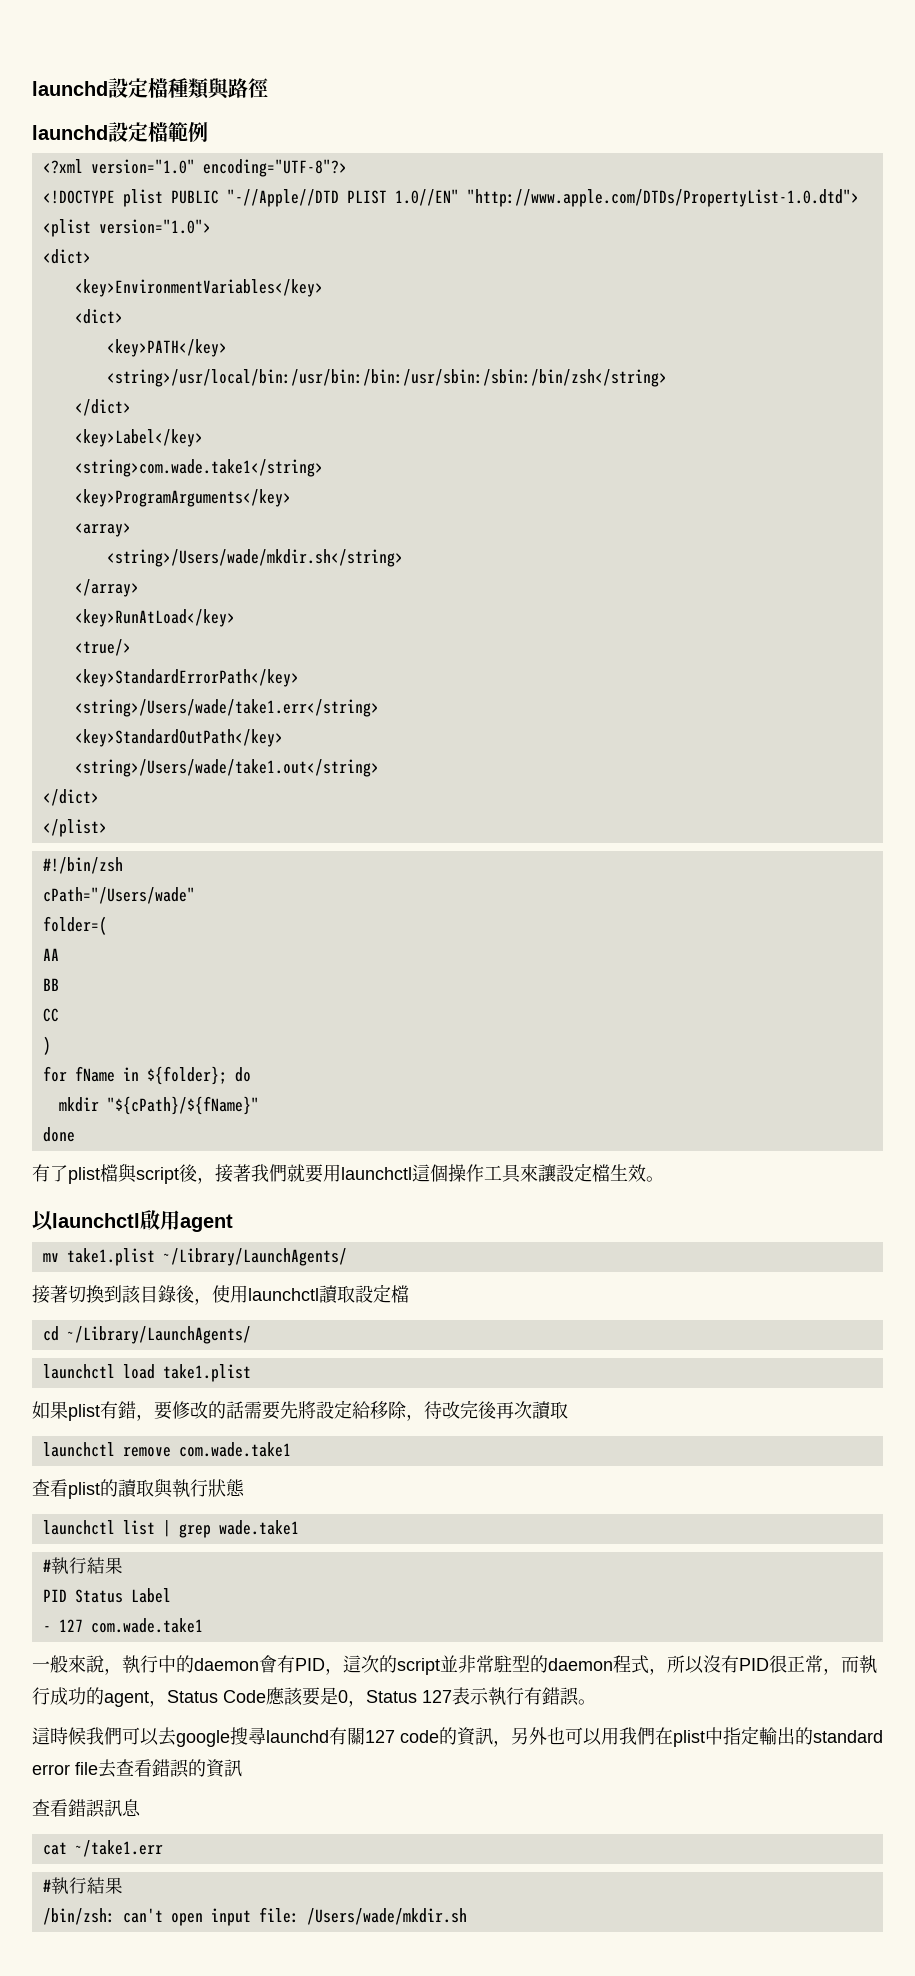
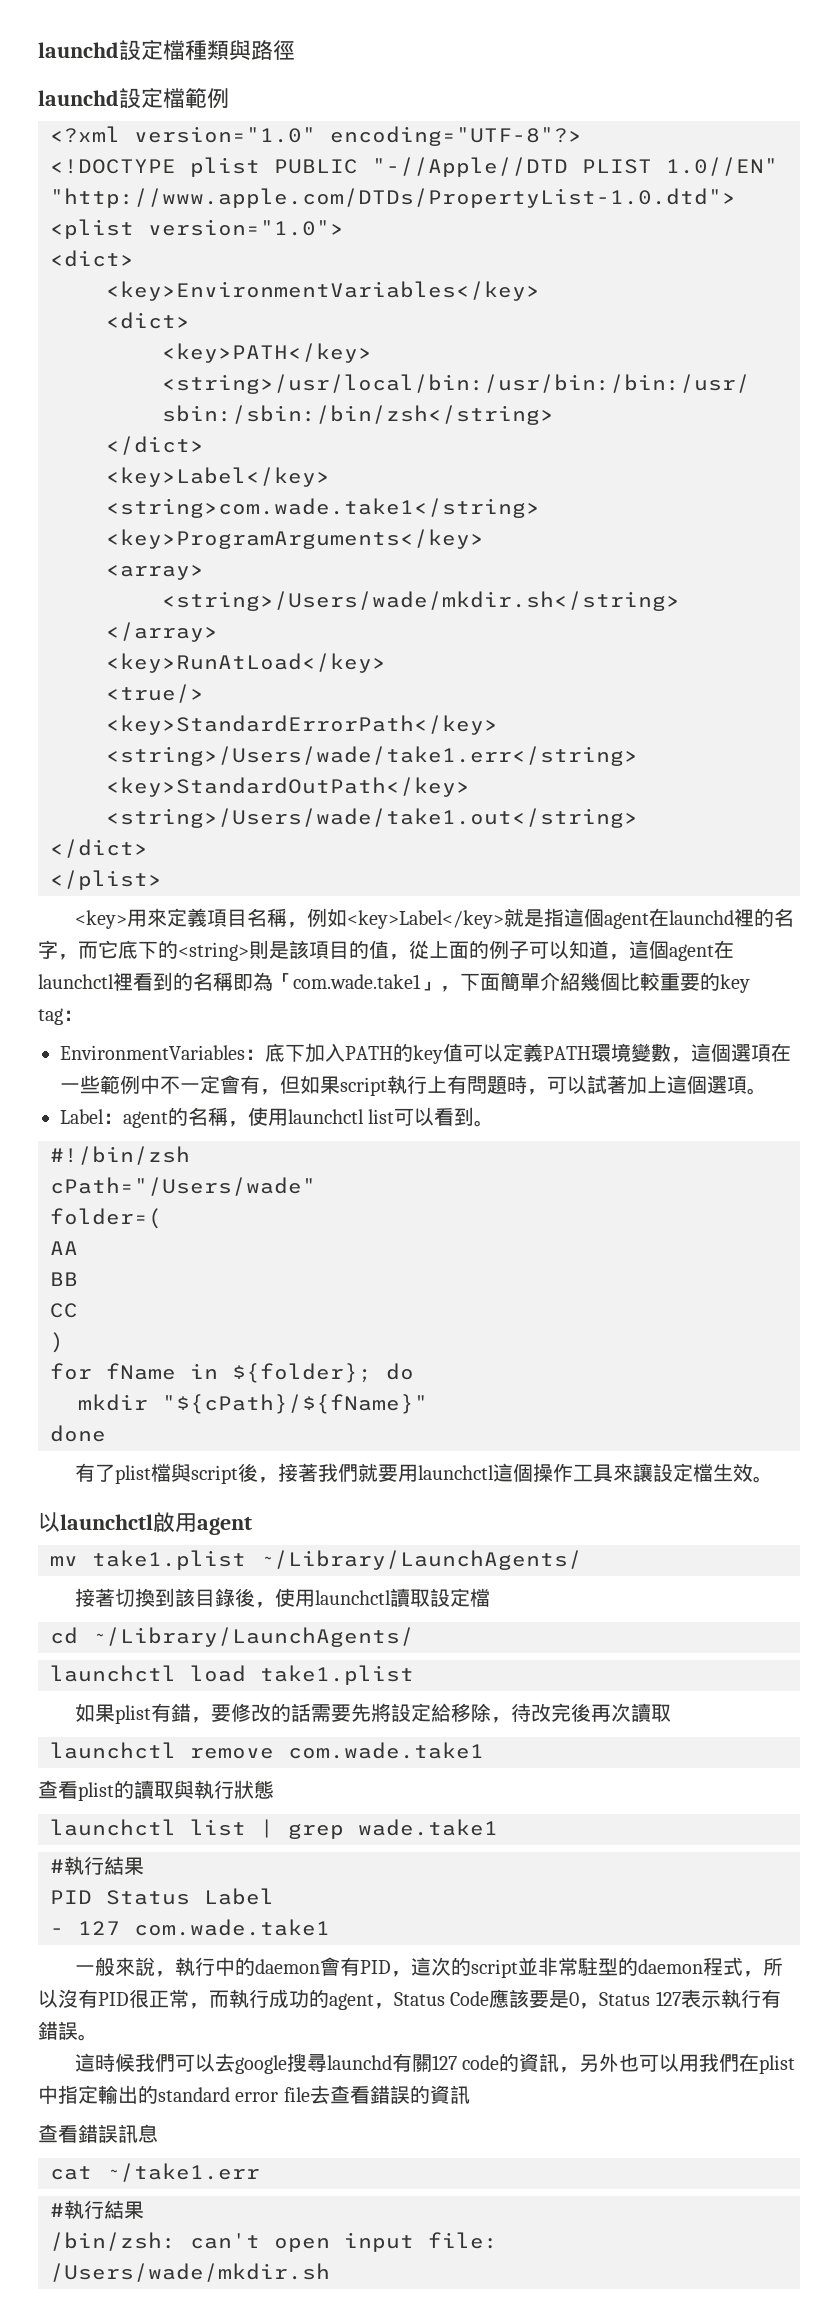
(107, 828) none -> [74,908,794,929] [38,940,734,961] [38,972,750,993] [38,1008,83,1025] [60,1043,791,1064] [60,1075,767,1096] [60,1107,495,1128] // <key>用來定義項目名稱，例如<key>Label</key>就是指這個agent在launchd裡的名字，而它底下的<string>則是該項目的值，從上面的例子可以知道，這個agent在launchctl裡看到的名稱即為「com.wade.take1」，下面簡單介紹幾個比較重要的key tag： // EnvironmentVariables：底下加入PATH的key值可以定義PATH環境變數，這個選項在一些範例中不一定會有，但如果script執行上有問題時，可以試著加上這個選項。 // Label：agent的名稱，使用launchctl list可以看到。

